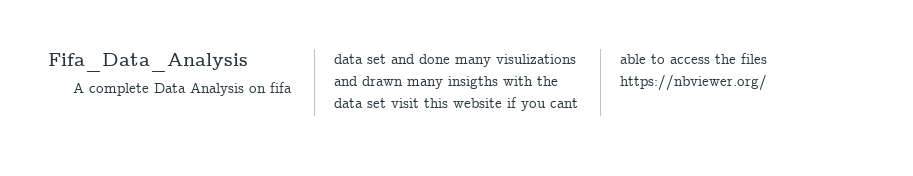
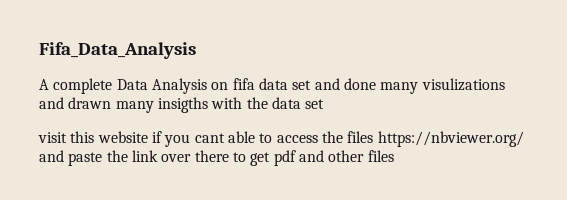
(386, 103) none -> (325, 104) //
(767, 82) none -> [39,150,394,166] and paste the link over there to get pdf and other files

